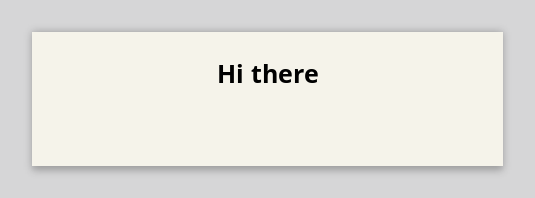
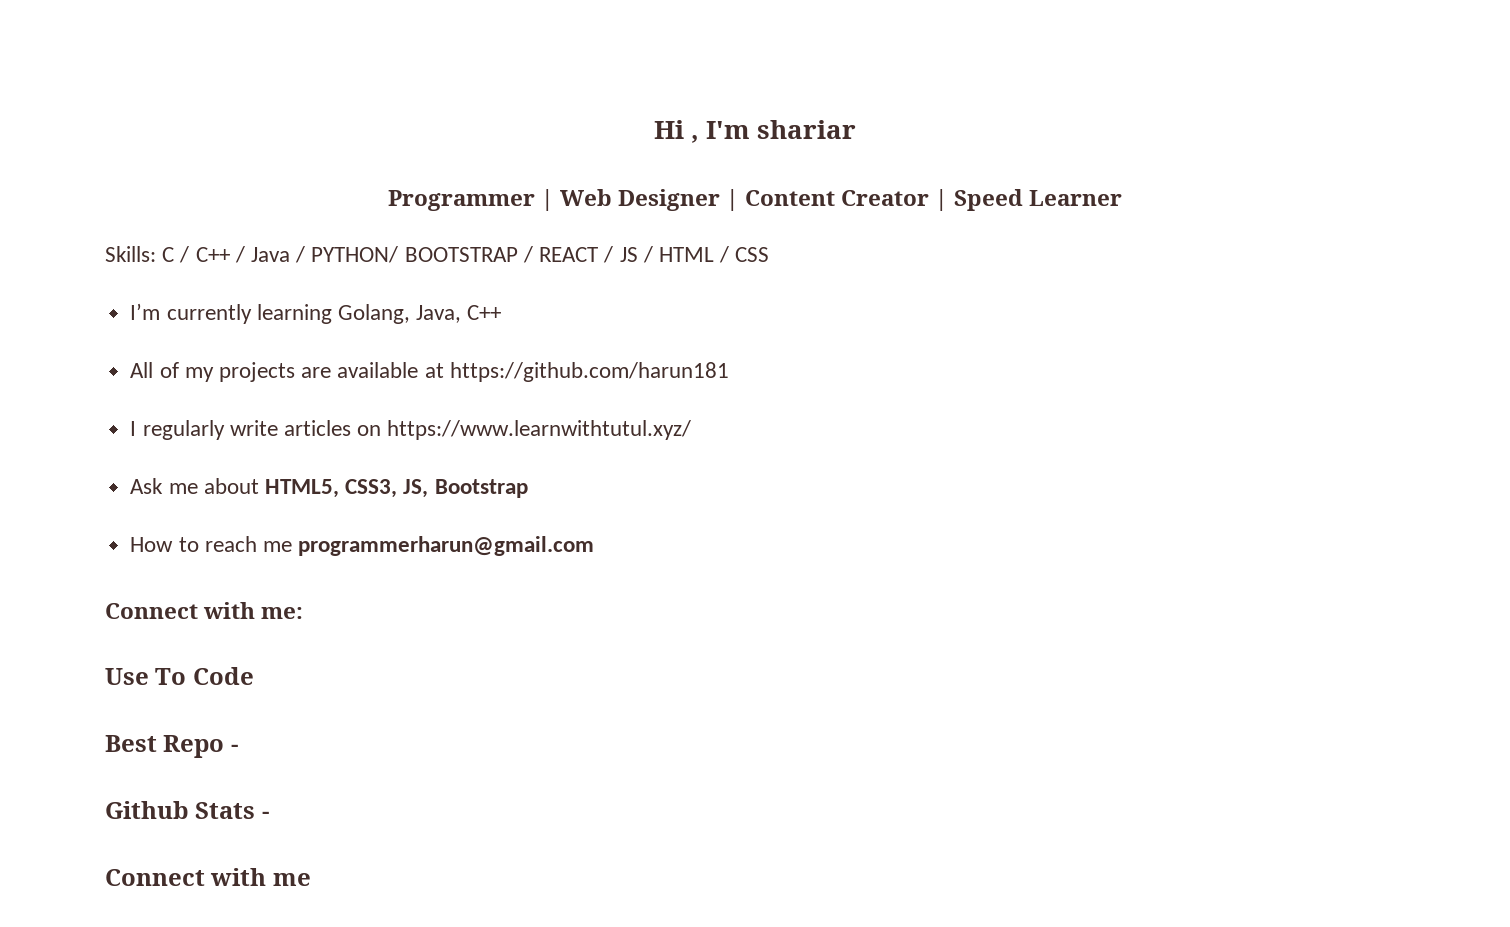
[250,64,319,83] there -> [690,120,857,143] [387,189,1123,211] [105,246,770,263] [130,303,502,324] [130,362,729,382] [130,420,692,440] [130,478,528,498] [130,536,595,556] [105,602,304,619] [105,667,254,685] [105,735,238,758] [105,801,269,819] [105,868,311,886] , I'm shariar // Programmer | Web Designer | Content Creator | Speed Learner // Skills: C / C++ / Java / PYTHON/ BOOTSTRAP / REACT / JS / HTML / CSS // I’m currently learning Golang, Java, C++ // All of my projects are available at https://github.com/harun181 // I regularly write articles on https://www.learnwithtutul.xyz/ // Ask me about HTML5, CSS3, JS, Bootstrap // How to reach me programmerharun@gmail.com // Connect with me: // Use To Code // Best Repo - // Github Stats - // Connect with me

